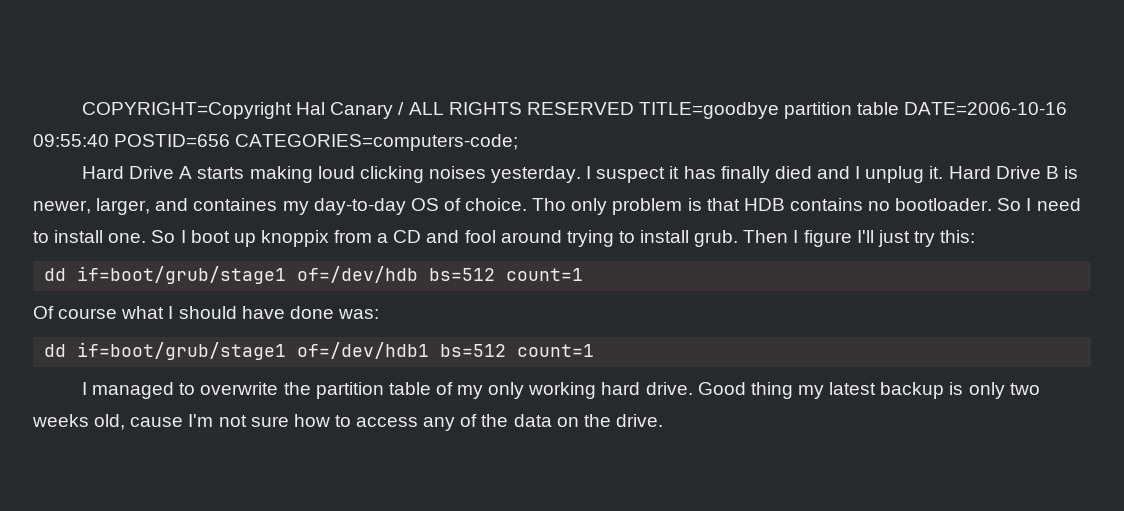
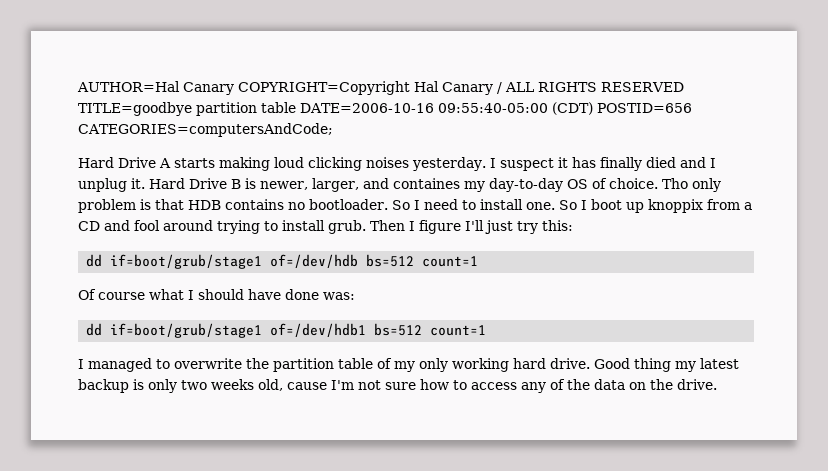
(82, 110) none -> [77,81,234,95] AUTHOR=Hal Canary
[33,134,519,151] 09:55:40 POSTID=656 CATEGORIES=computers-code; -> [438,102,692,115] [78,123,333,137] 09:55:40-05:00 (CDT) POSTID=656 CATEGORIES=computersAndCode;

